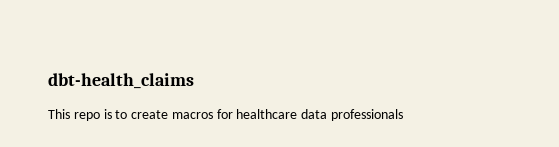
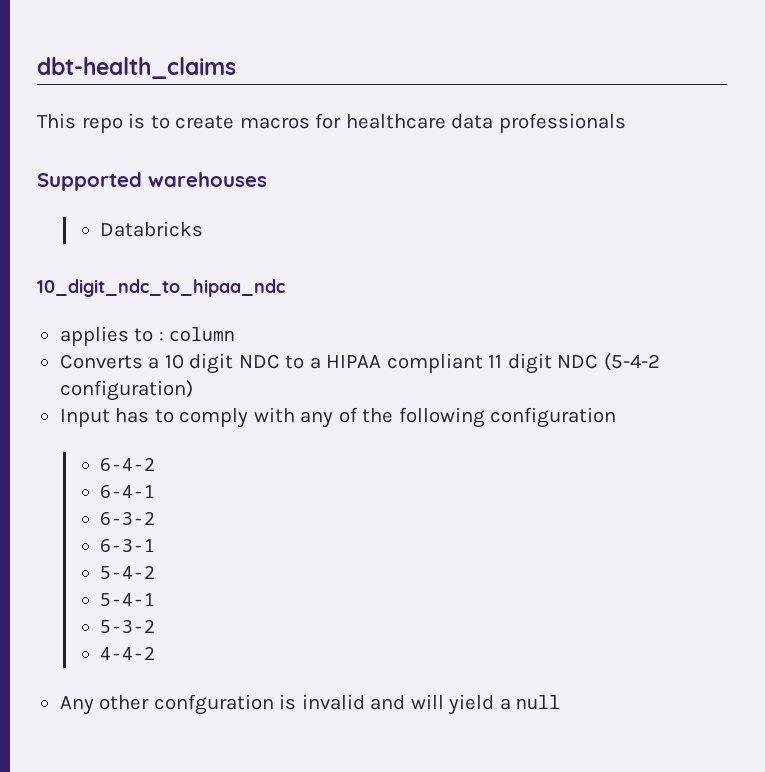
(404, 115) none -> [37,172,267,191] [100,221,204,237] [37,279,285,297] [59,326,236,346] [59,353,660,374] [59,380,193,401] [59,407,617,428] [100,458,156,471] [100,485,156,498] [100,512,156,525] [100,539,156,552] [100,566,156,579] [100,593,156,606] [100,620,156,633] [100,647,156,660] [59,694,561,715] // Supported warehouses // Databricks // 10_digit_ndc_to_hipaa_ndc // applies to : column // Converts a 10 digit NDC to a HIPAA compliant 11 digit NDC (5-4-2 configuration) // Input has to comply with any of the following configuration // 6-4-2 // 6-4-1 // 6-3-2 // 6-3-1 // 5-4-2 // 5-4-1 // 5-3-2 // 4-4-2 // Any other confguration is invalid and will yield a null

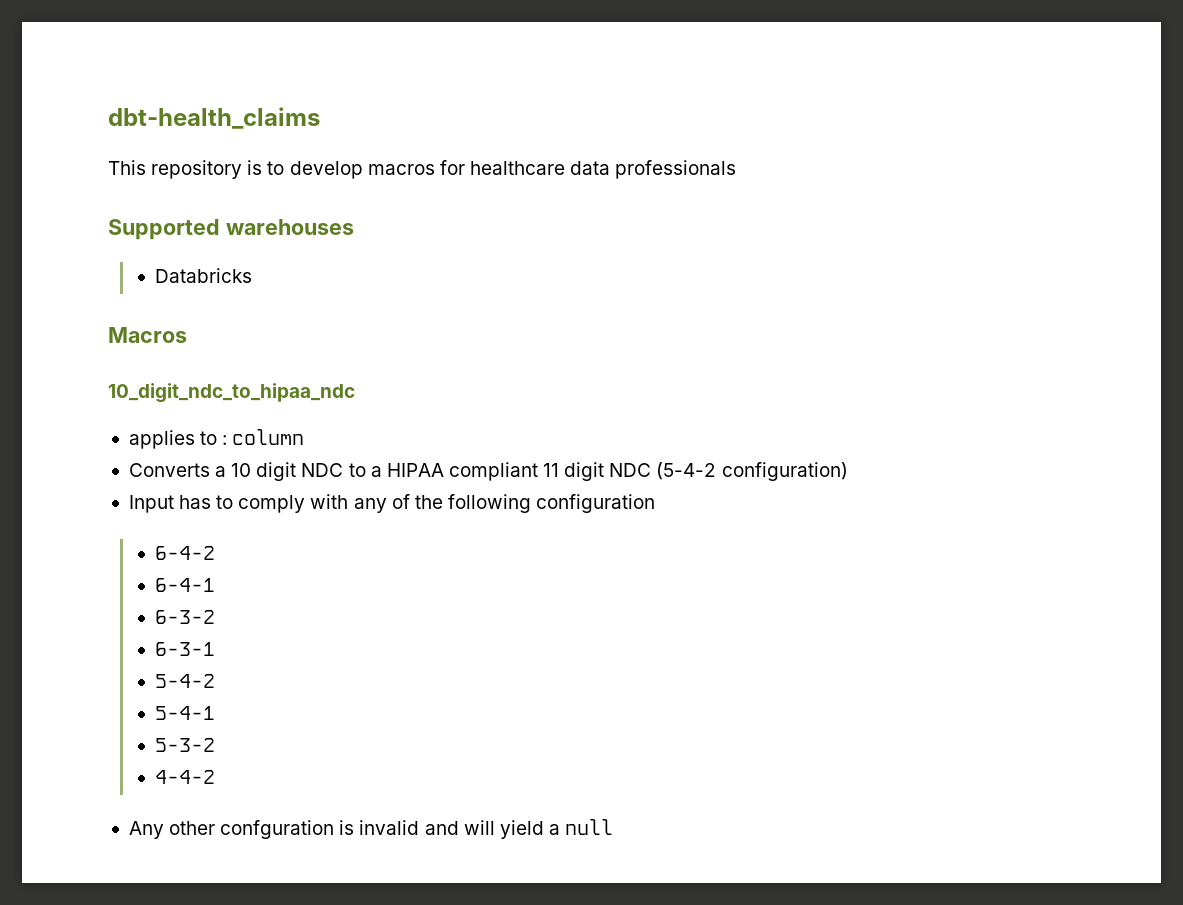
[81,117,123,133] repo -> [151,160,243,179] repository
[175,115,235,129] create -> [289,161,363,179] develop
(204, 229) none -> [108,327,187,343] // Macros

